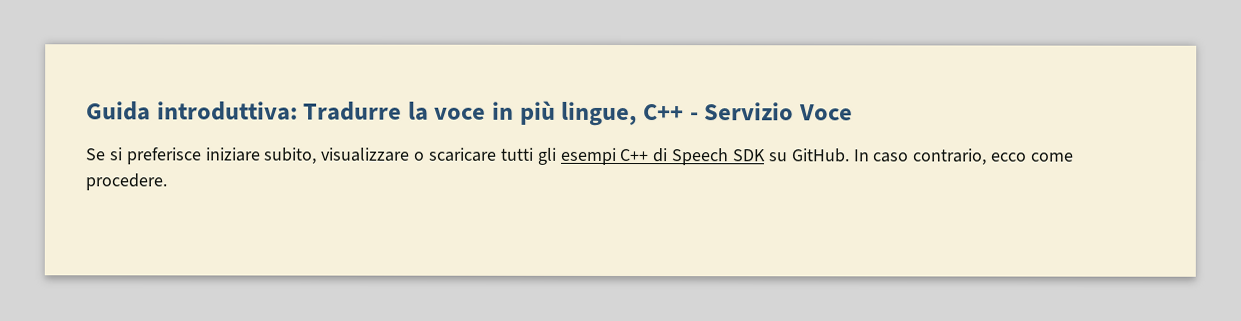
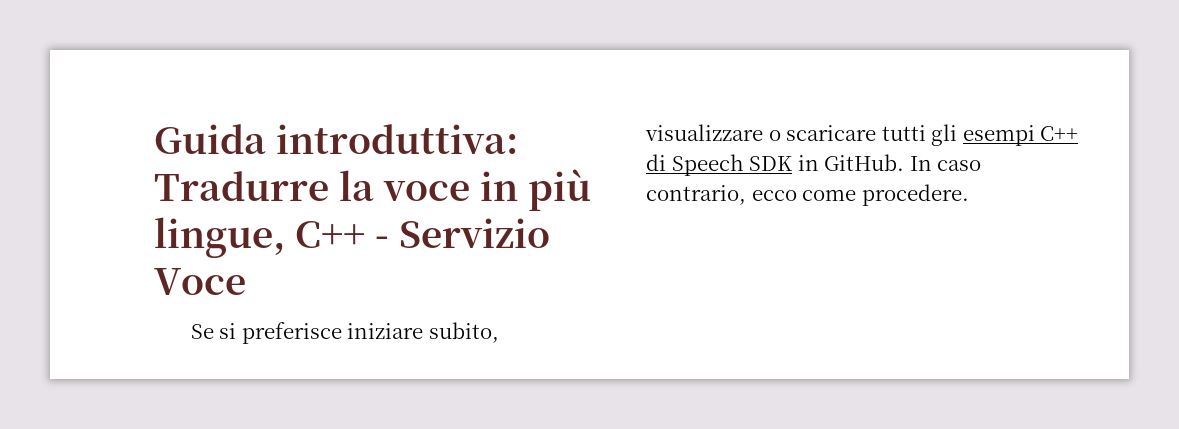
[767,152,788,162] su -> [797,155,819,171] in

